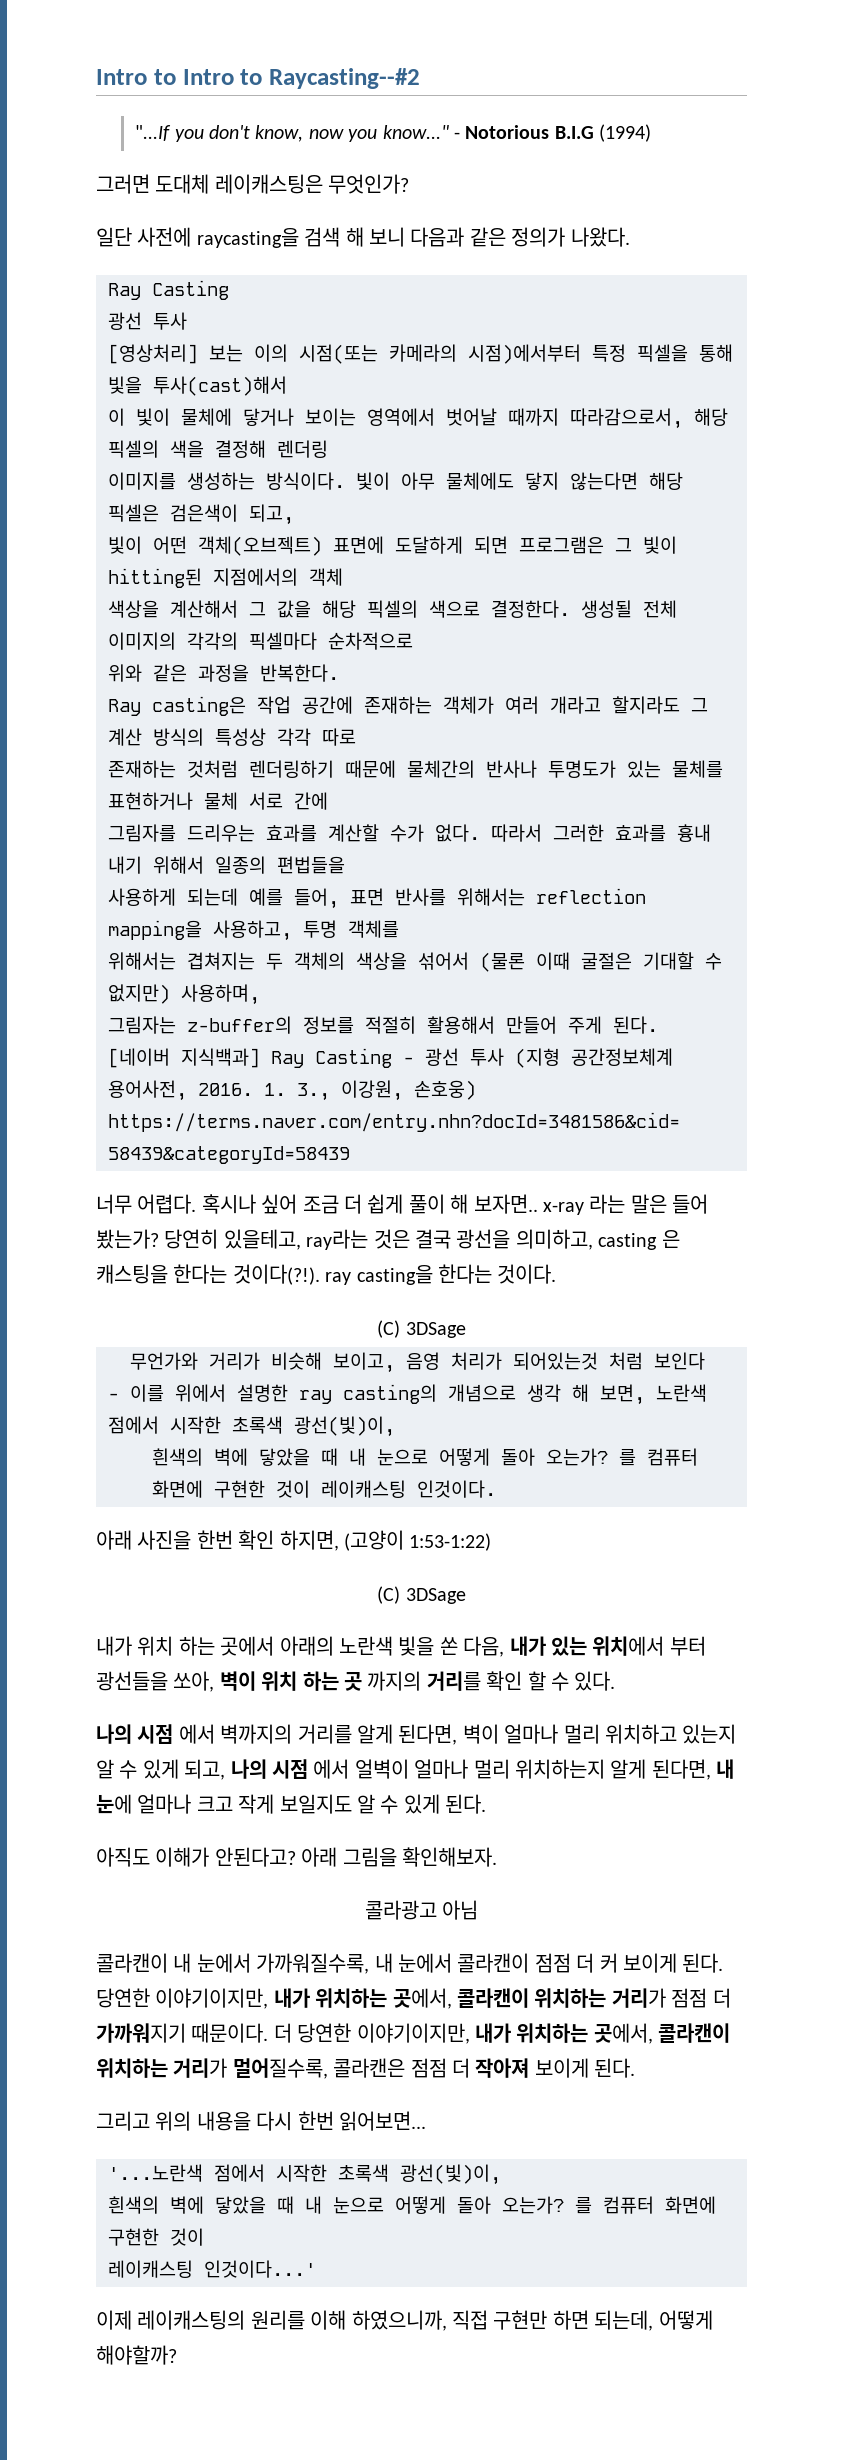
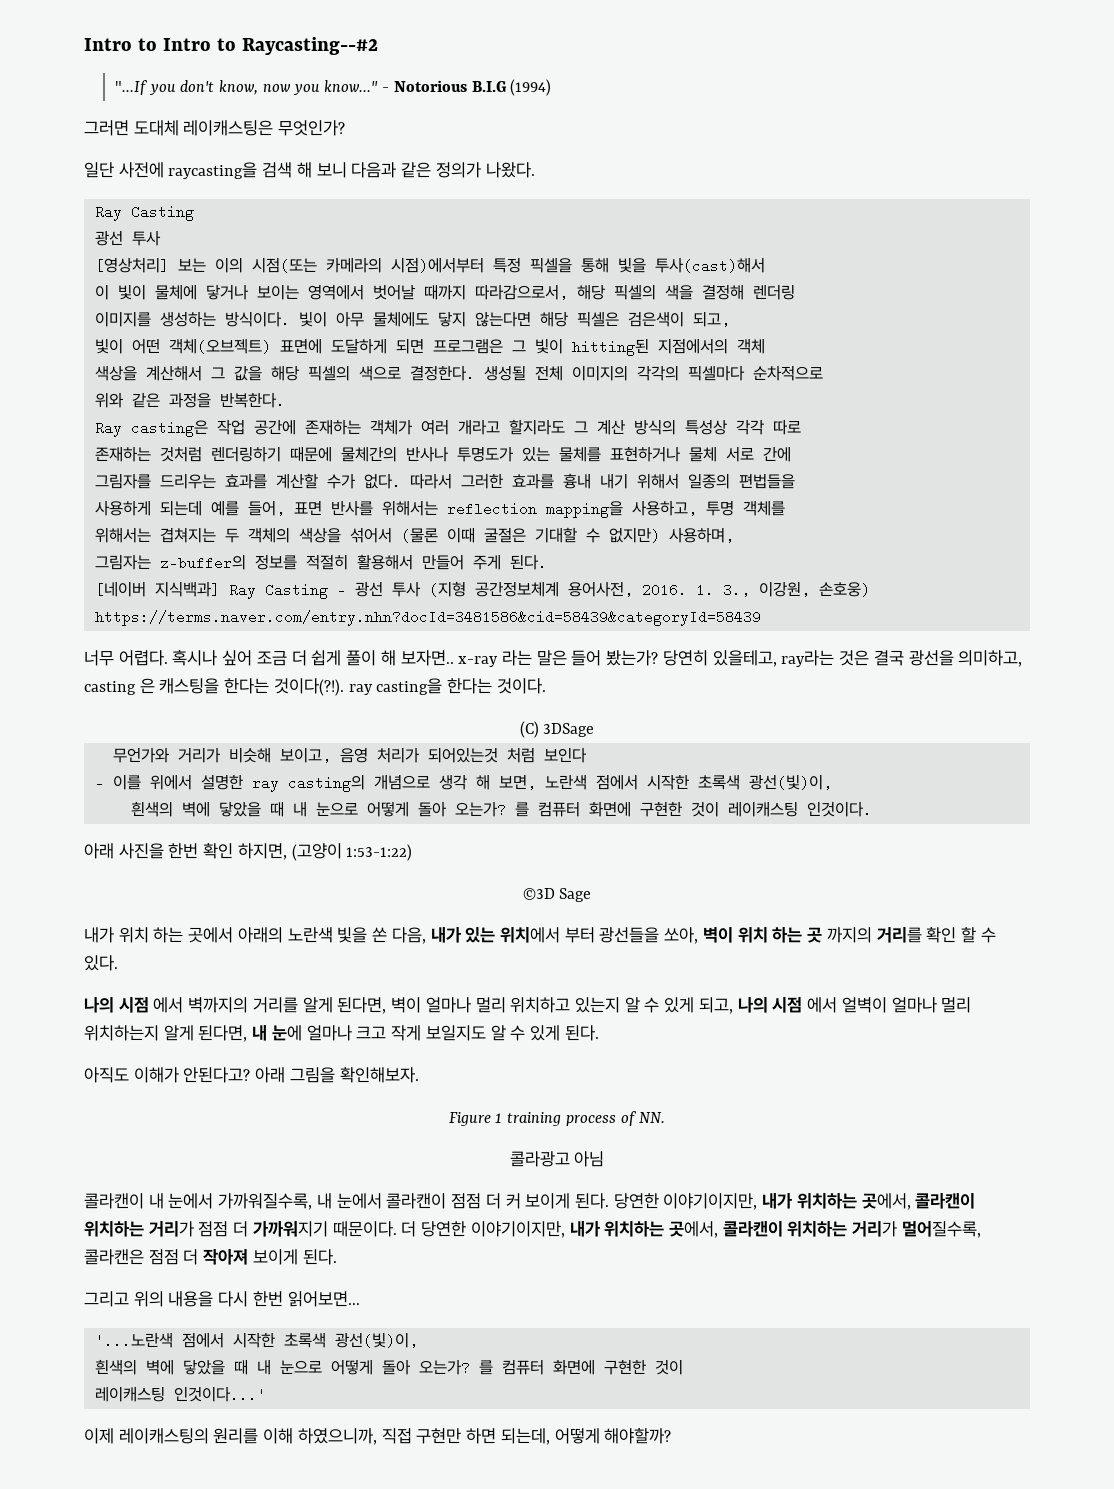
[377,1586,466,1604] (C) 3DSage -> [522,888,592,902] ©3D Sage
(497, 1857) none -> [448,1111,666,1126] // Figure 1 training process of NN.

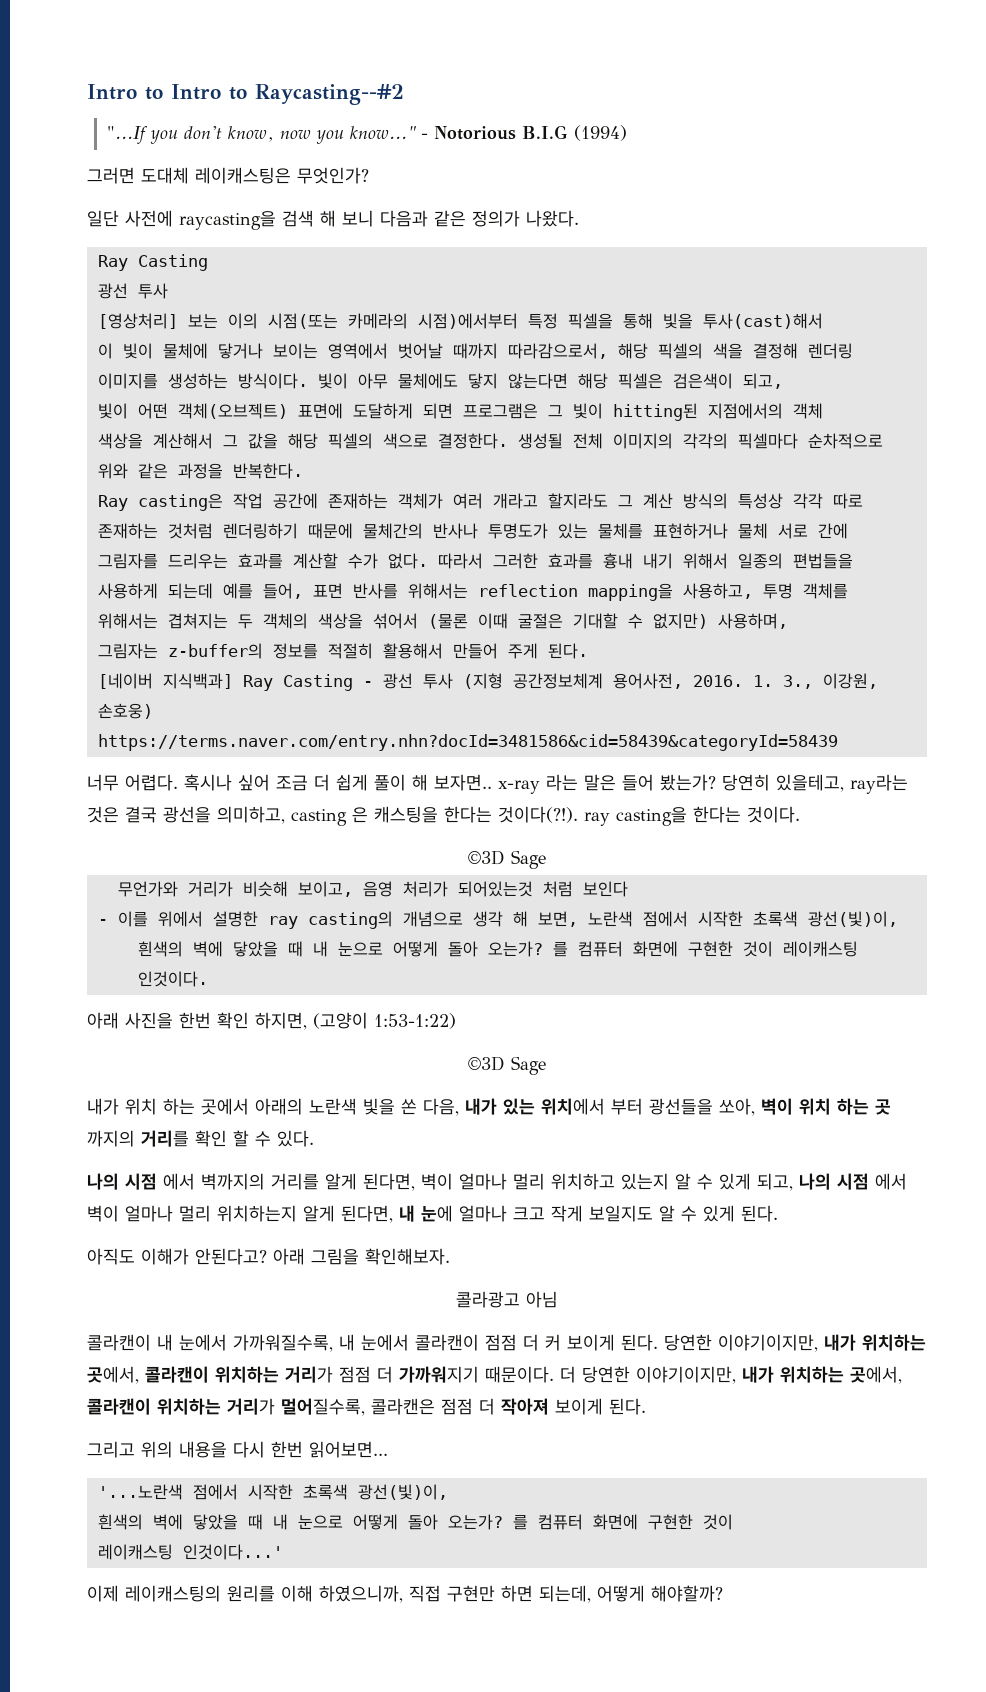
[519,721,595,738] (C) 3DSage -> [468,850,546,869] ©3D Sage
[841,997,887,1013] 얼벽이 -> [87,1205,119,1222] 벽이
[448,1111,666,1126] // Figure 1 training process of NN. -> (450, 1256) none

